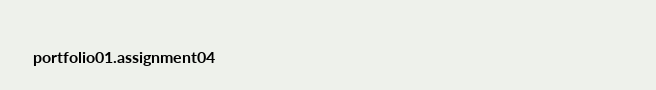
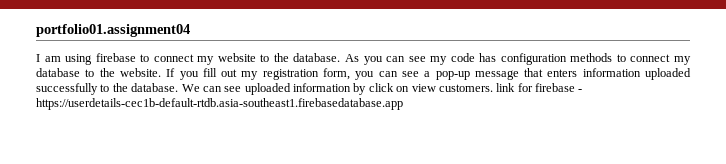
(215, 59) none -> [36,53,691,65] [36,68,691,80] [36,83,583,95] [36,98,403,110] // I am using firebase to connect my website to the database. As you can see my code has configuration methods to connect my database to the website. If you fill out my registration form, you can see a pop-up message that enters information uploaded successfully to the database. We can see uploaded information by click on view customers. link for firebase - https://userdetails-cec1b-default-rtdb.asia-southeast1.firebasedatabase.app

